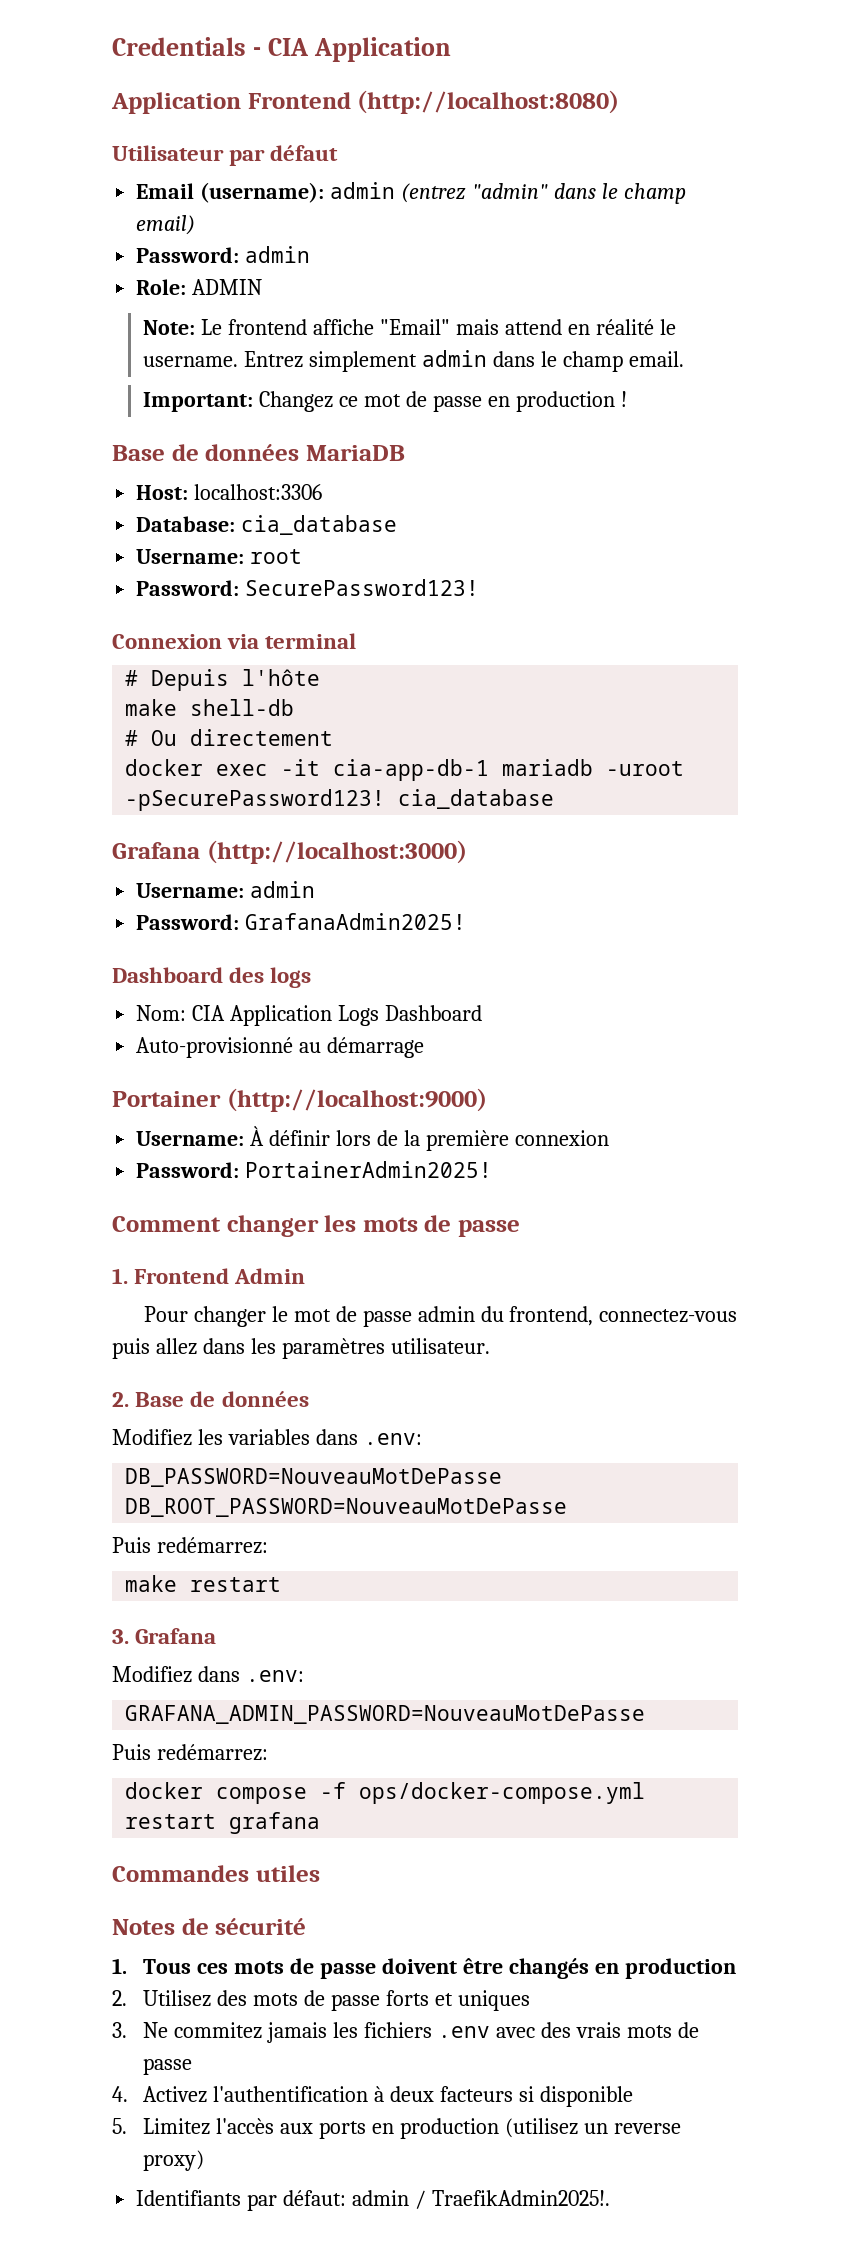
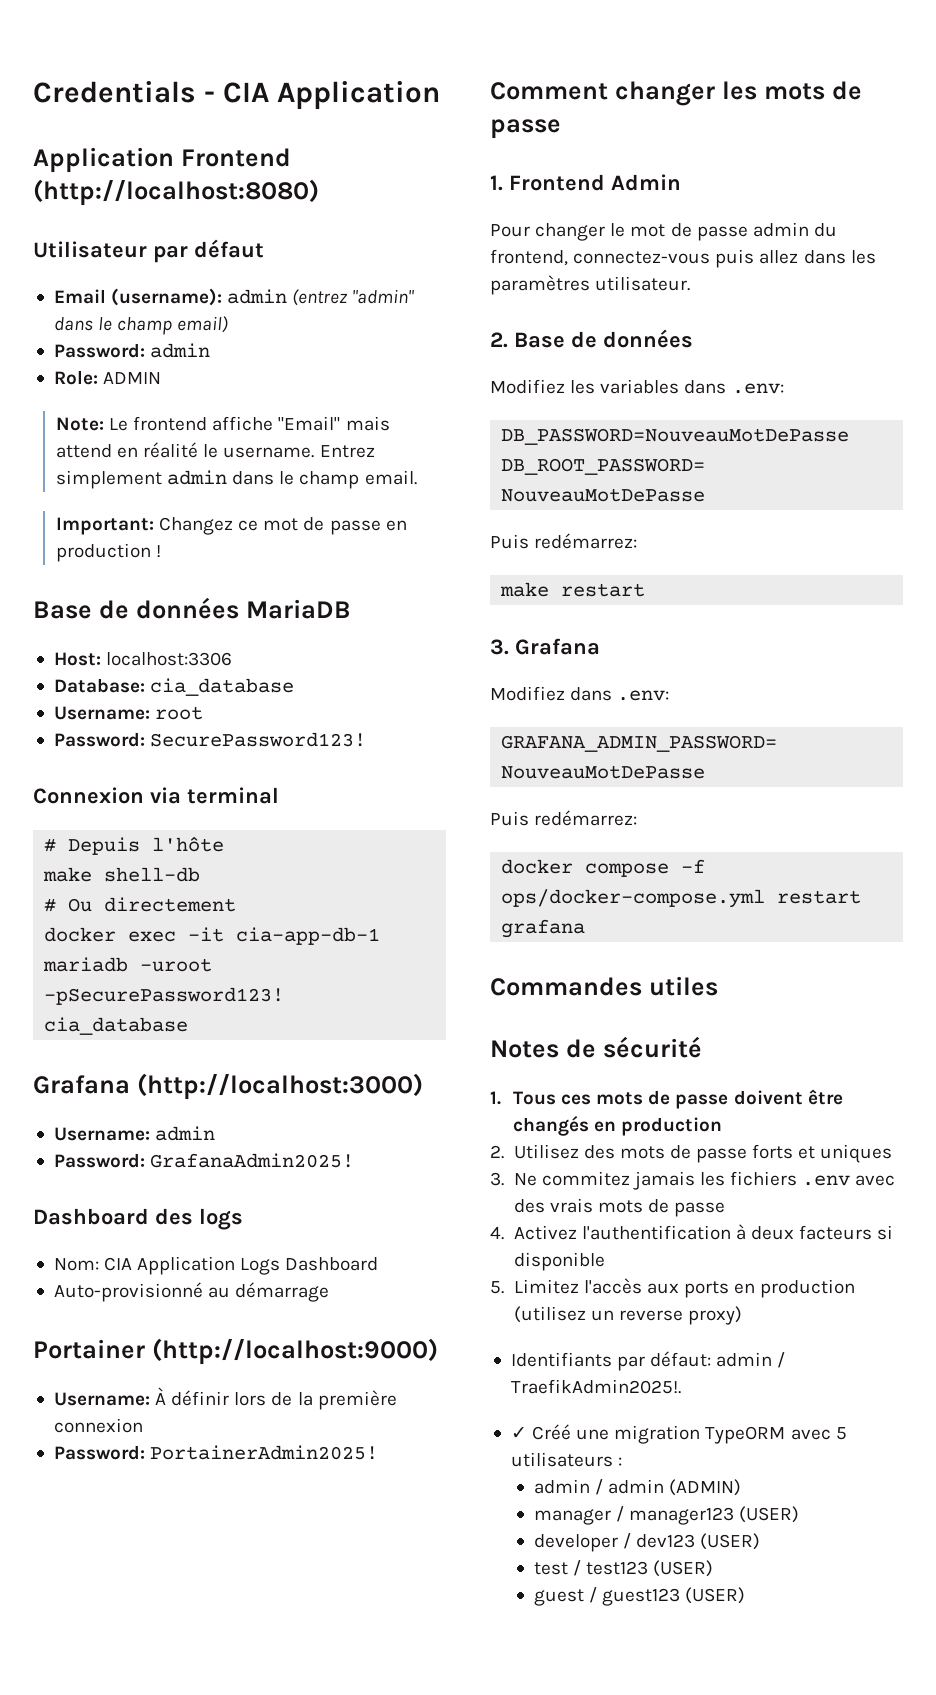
(610, 2198) none -> [510,1424,847,1444] [510,1452,623,1467] [533,1479,742,1496] [533,1506,800,1525] [533,1533,761,1552] [533,1560,714,1577] [533,1587,746,1606] // ✓ Créé une migration TypeORM avec 5 utilisateurs : // admin / admin (ADMIN) // manager / manager123 (USER) // developer / dev123 (USER) // test / test123 (USER) // guest / guest123 (USER)

